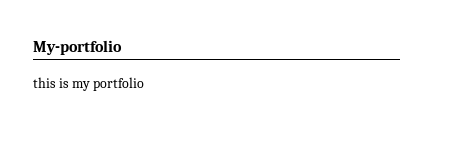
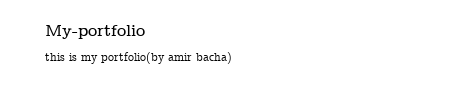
[93,77,145,91] portfolio -> [101,52,232,64] portfolio(by amir bacha)

